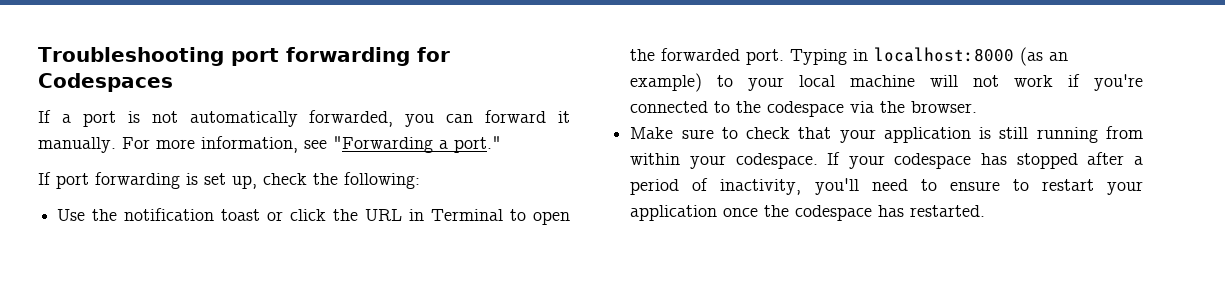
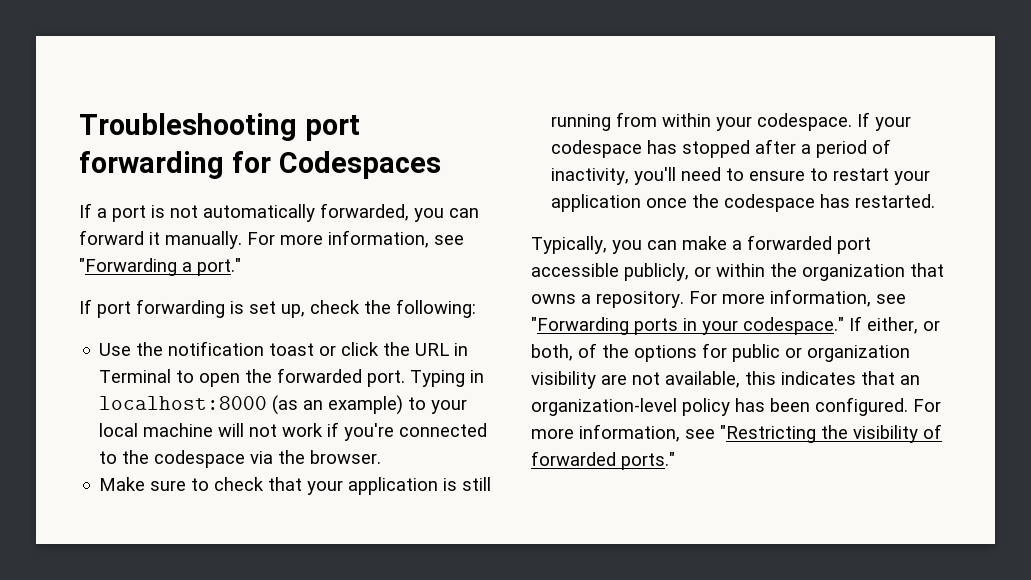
(986, 211) none -> [531,235,871,254] [531,263,944,281] [531,289,906,308] [531,316,940,335] [531,343,910,362] [531,371,920,389] [531,397,941,416] [531,424,942,443] [531,451,675,470] // Typically, you can make a forwarded port accessible publicly, or within the organization that owns a repository. For more information, see "Forwarding ports in your codespace." If either, or both, of the options for public or organization visibility are not available, this indicates that an organization-level policy has been configured. For more information, see "Restricting the visibility of forwarded ports."

